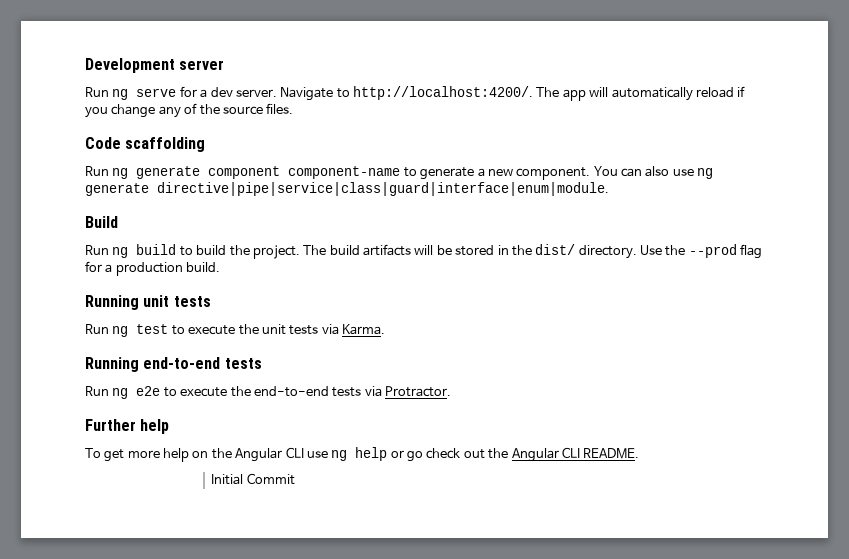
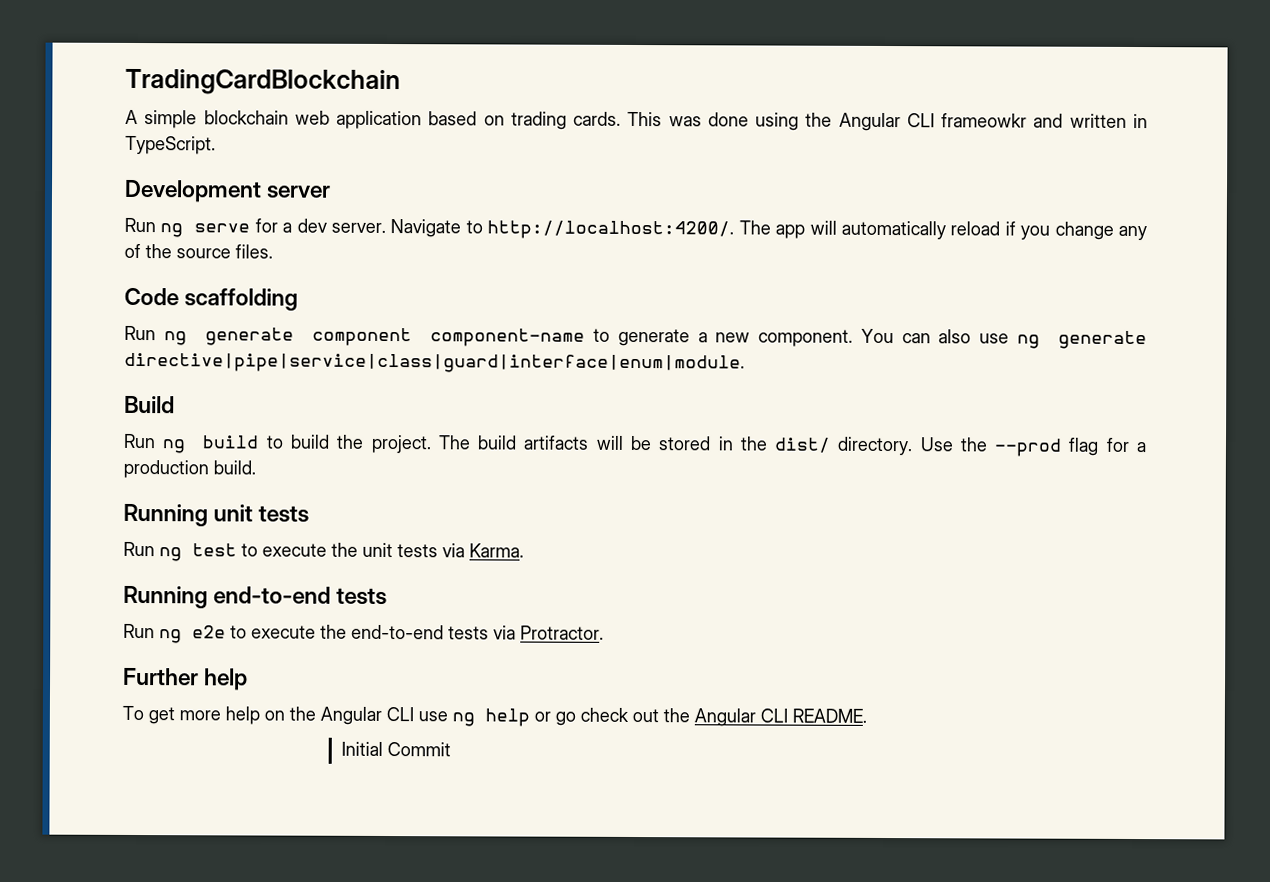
(85, 65) none -> [125,68,401,96] [125,109,1149,132] [125,135,216,155] TradingCardBlockchain // A simple blockchain web application based on trading cards. This was done using the Angular CLI frameowkr and written in TypeScript. //

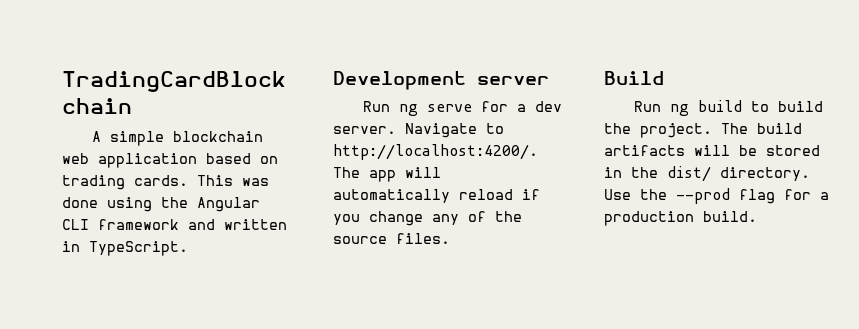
[941,113,1028,128] frameowkr -> [98,219,179,230] framework
[124,287,299,311] [124,325,1148,350] [124,352,745,374] // Code scaffolding // Run ng generate component component-name to generate a new component. You can also use ng generate directive|pipe|service|class|guard|interface|enum|module. -> (450, 238) none
[123,503,310,527] [123,541,524,562] [123,585,388,609] [123,623,604,644] [123,667,249,691] [122,705,867,727] [341,741,452,757] // Running unit tests // Run ng test to execute the unit tests via Karma. // Running end-to-end tests // Run ng e2e to execute the end-to-end tests via Protractor. // Further help // To get more help on the Angular CLI use ng help or go check out the Angular CLI README. // Initial Commit -> (757, 216) none

